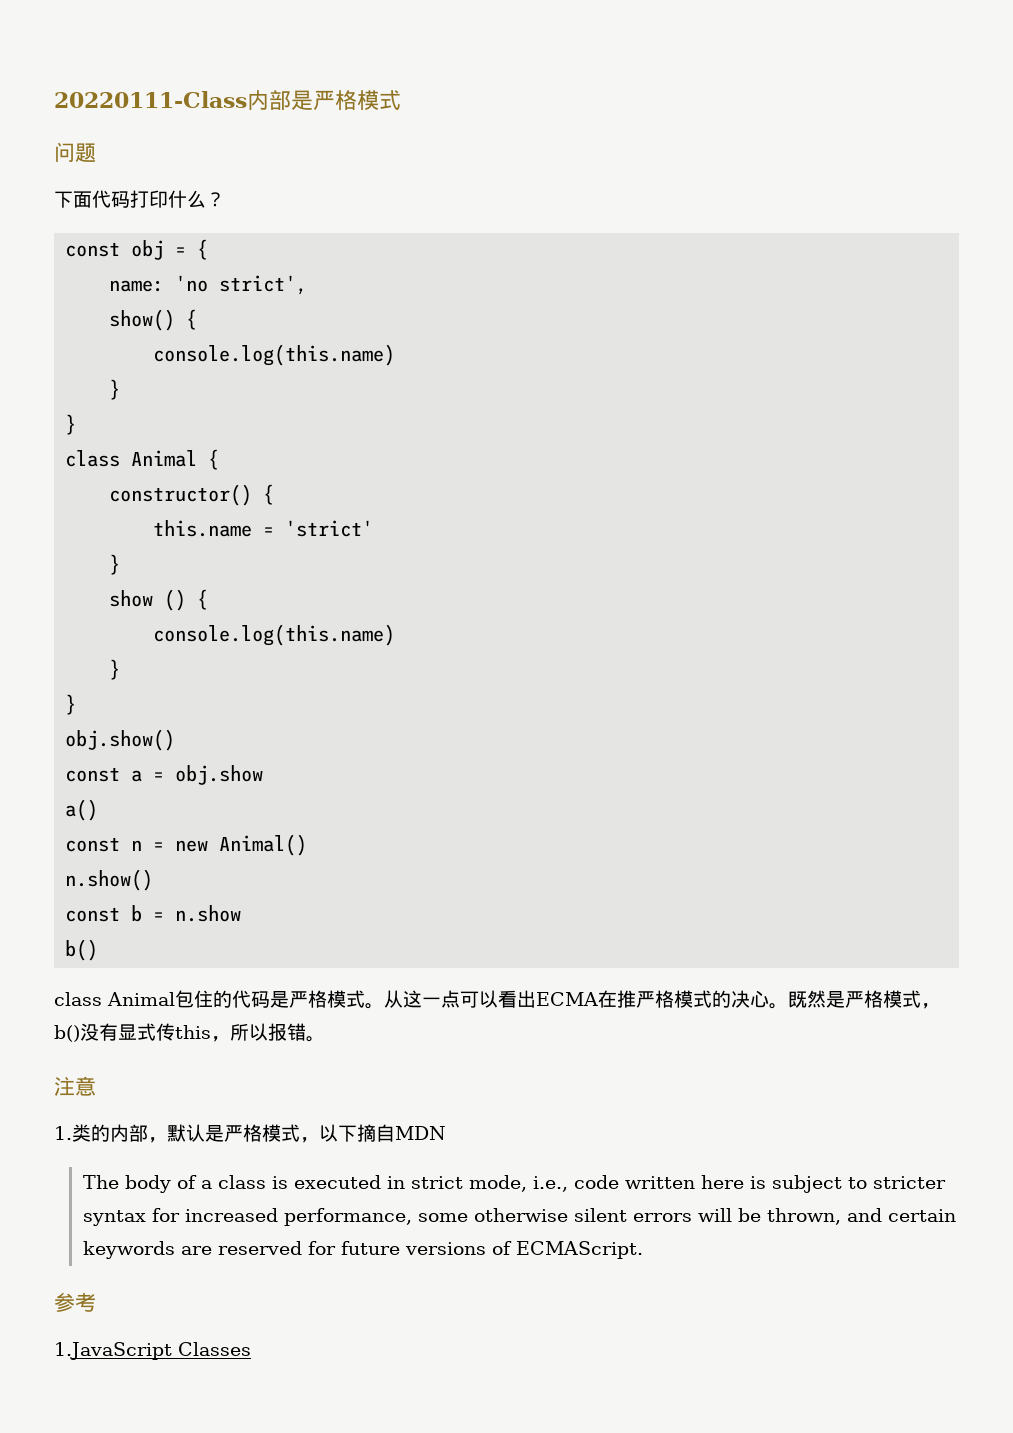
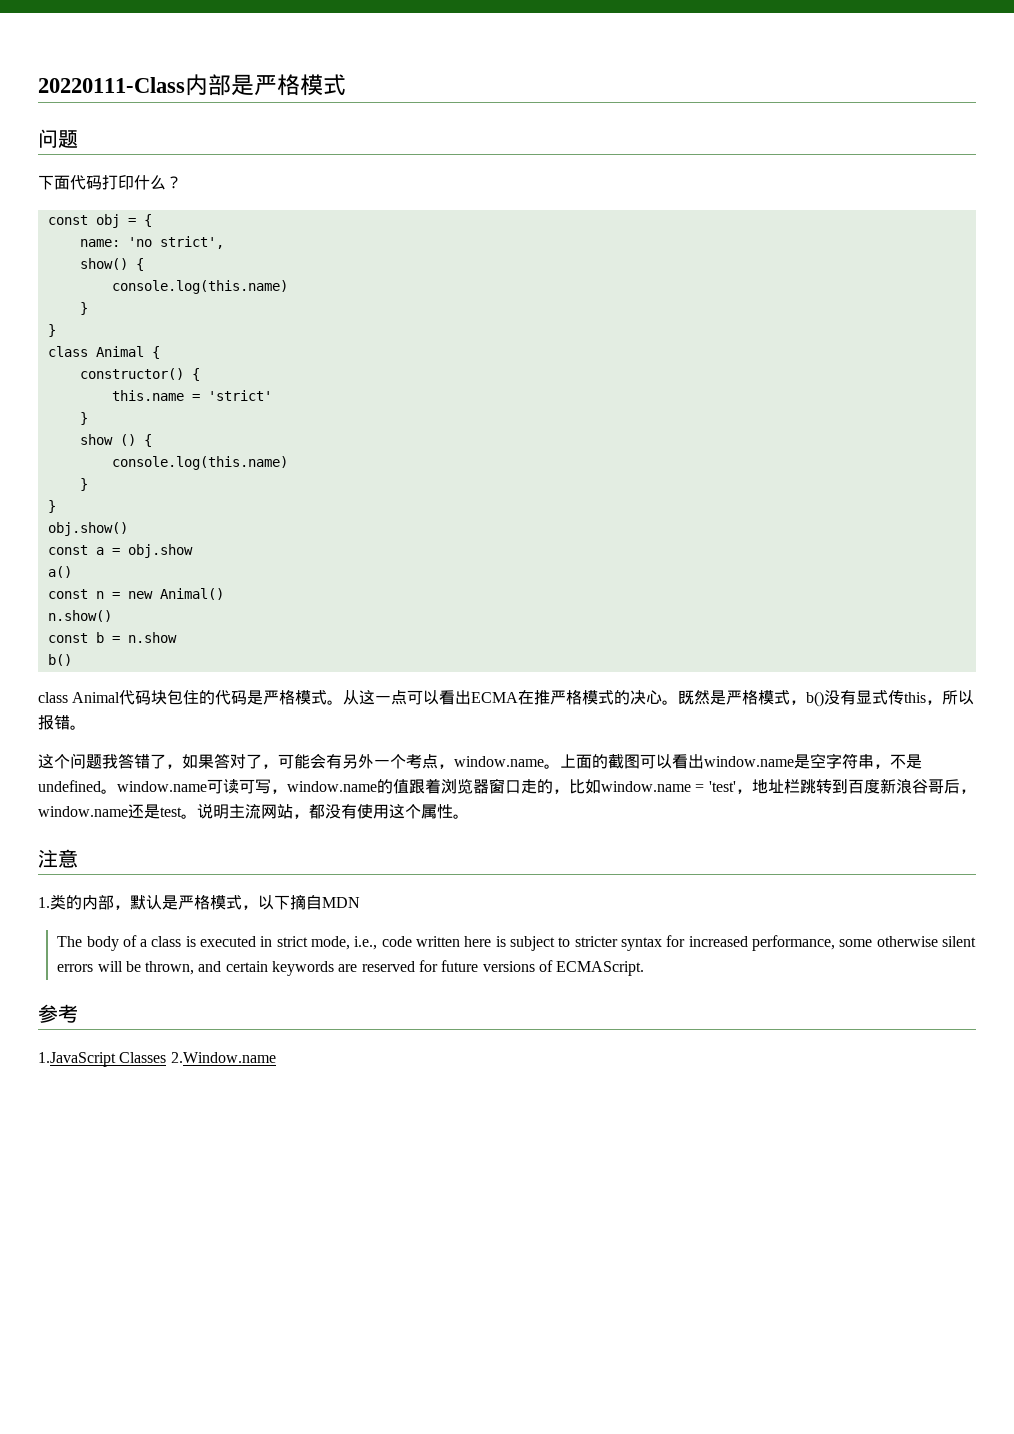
(175, 999) none -> [119,690,168,705] 代码块
(325, 1039) none -> [38,753,922,769] [38,778,976,794] [38,803,469,819] // 这个问题我答错了，如果答对了，可能会有另外一个考点，window.name。上面的截图可以看出window.name是空字符串，不是undefined。window.name可读可写，window.name的值跟着浏览器窗口走的，比如window.name = 'test'，地址栏跳转到百度新浪谷哥后，window.name还是test。说明主流网站，都没有使用这个属性。
(251, 1349) none -> [170,1052,276,1063] 2.Window.name

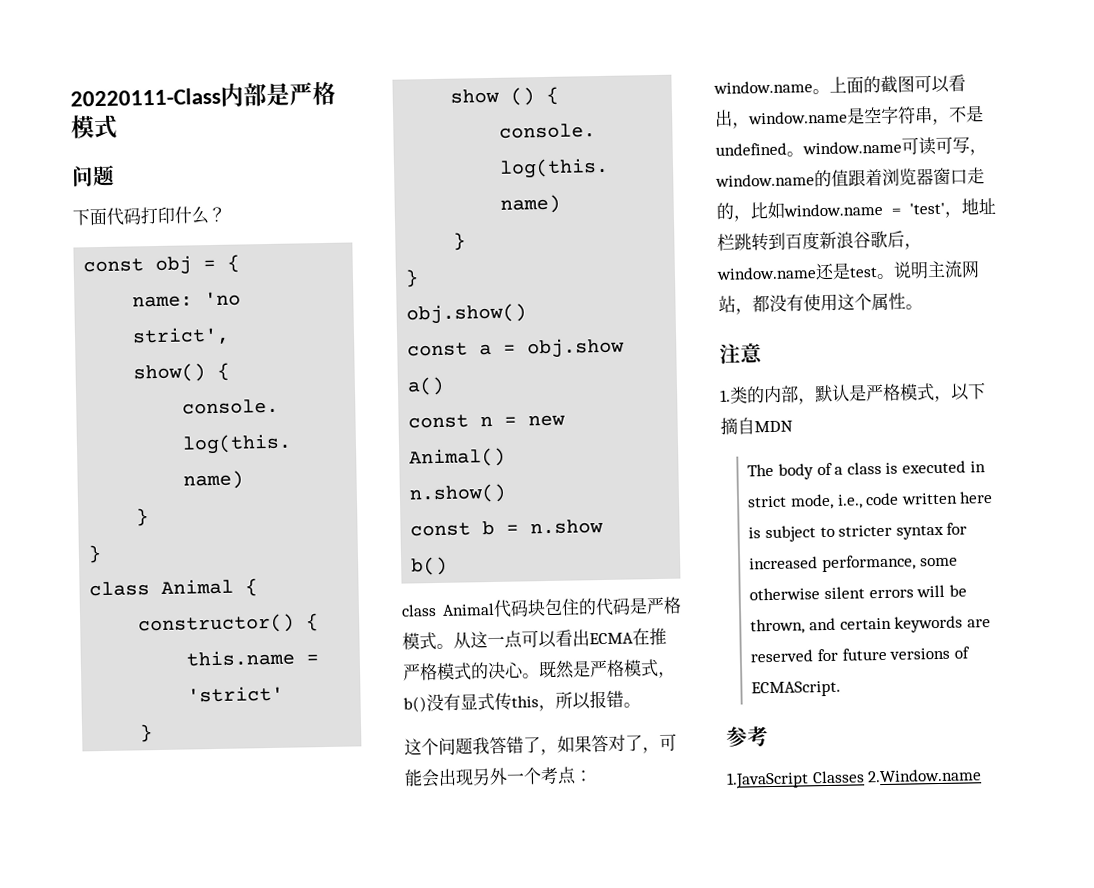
[326,754,342,769] 有 -> [438,768,474,786] 出现
[438,764,454,769] ， -> [574,770,593,782] ：
(704, 761) none -> [732,122,750,129] ，
[927,779,944,794] 哥 -> [870,230,888,249] 歌

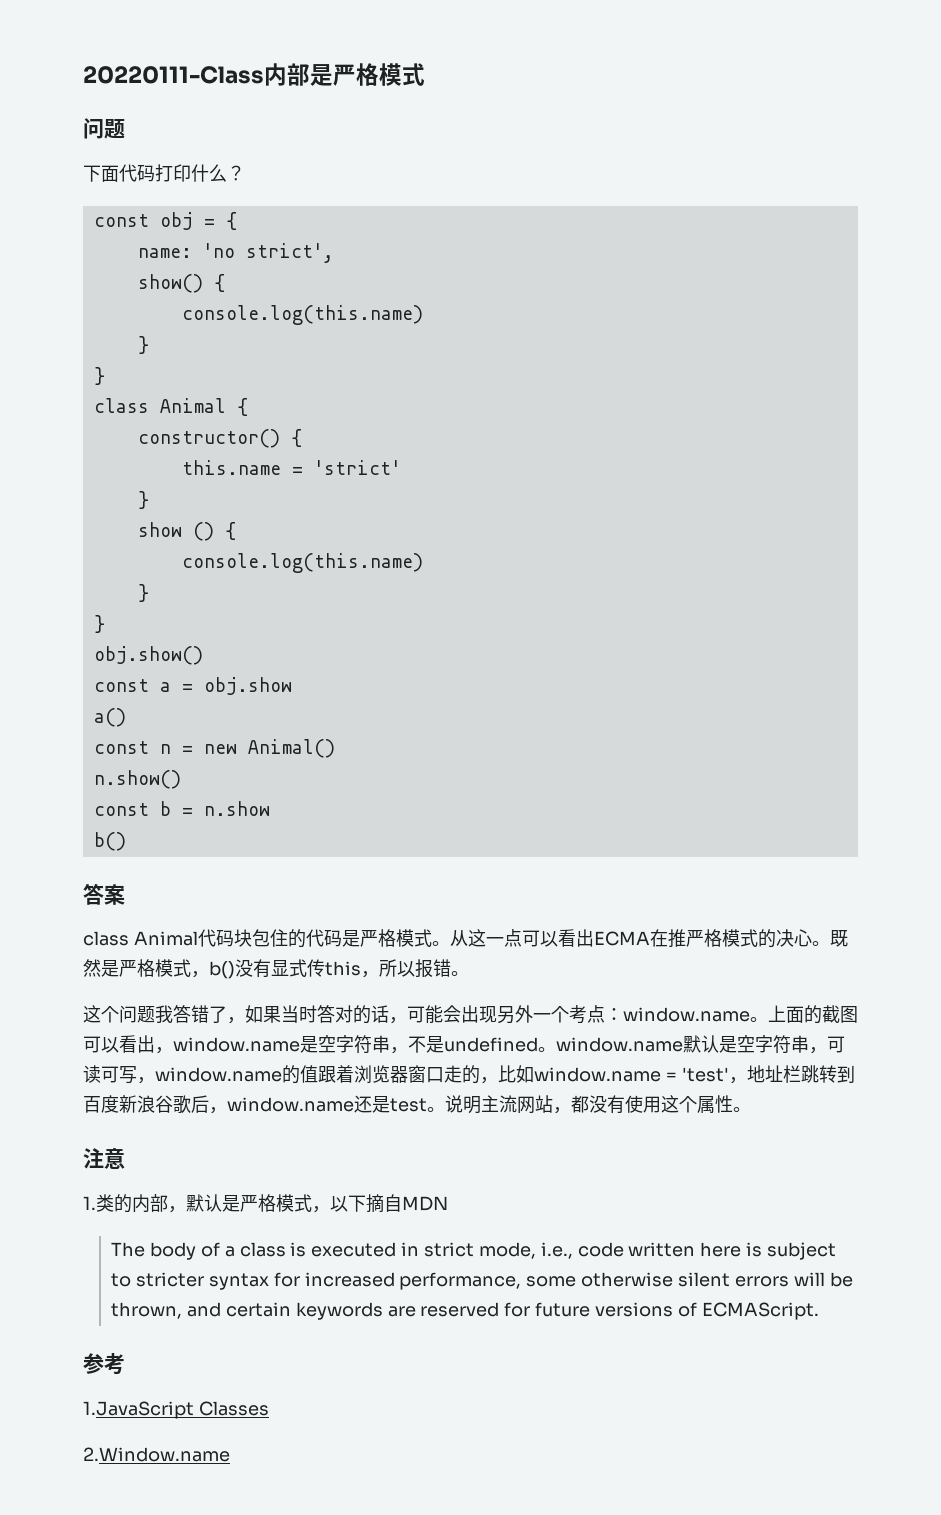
(449, 566) none -> [83,883,125,905] // 答案
[591,734,643,753] 答对了 -> [281,1005,389,1024] 当时答对的话
(902, 147) none -> [683,1035,827,1054] 默认是空字符串，
(865, 777) none -> (269, 1408) //

